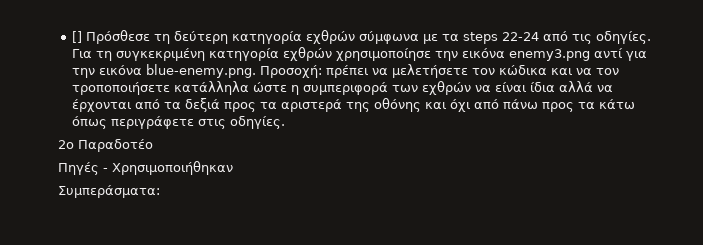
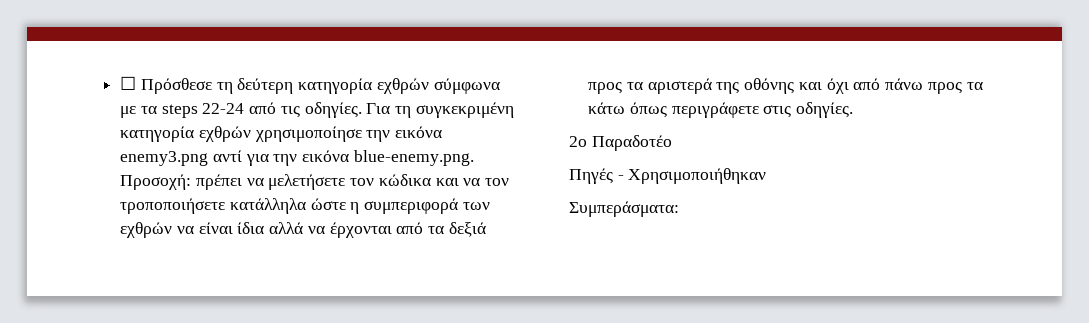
[72,31,83,43] [] -> [120,76,137,90] ☐

